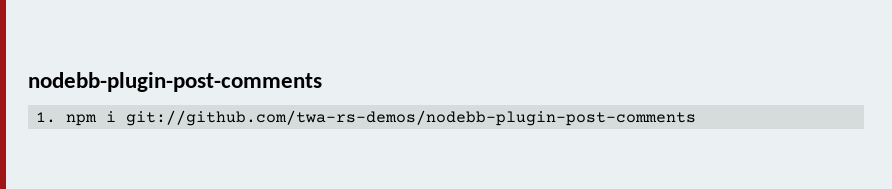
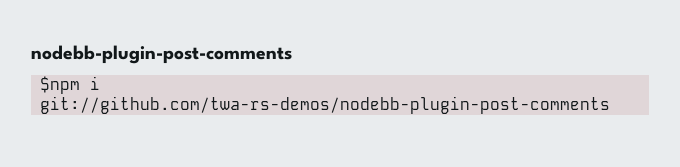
[36,112,98,126] 1. npm -> [40,76,81,94] $npm

